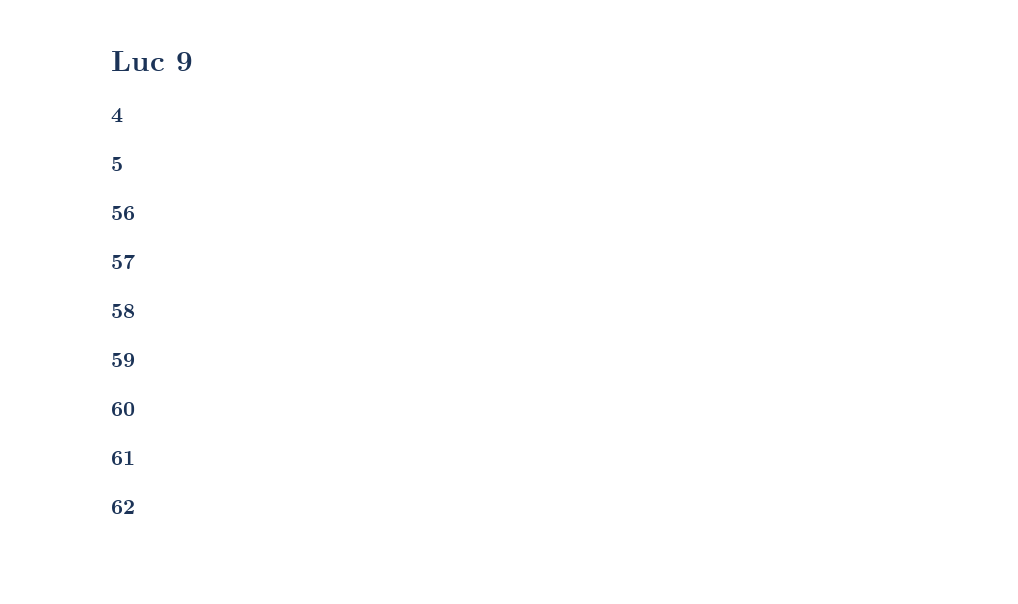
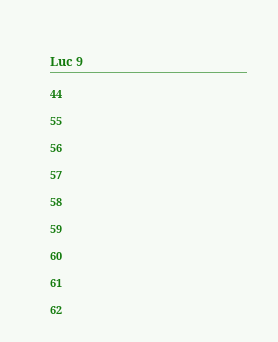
[111,108,123,123] [111,157,123,171] 4 // 5 -> [50,90,62,98] [50,117,62,125] 44 // 55

